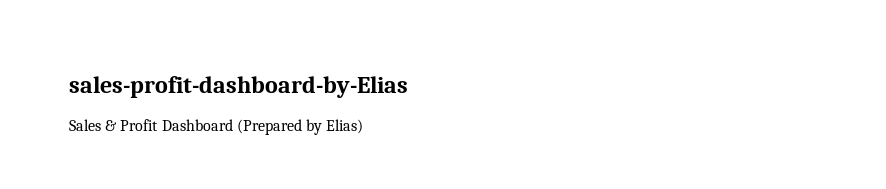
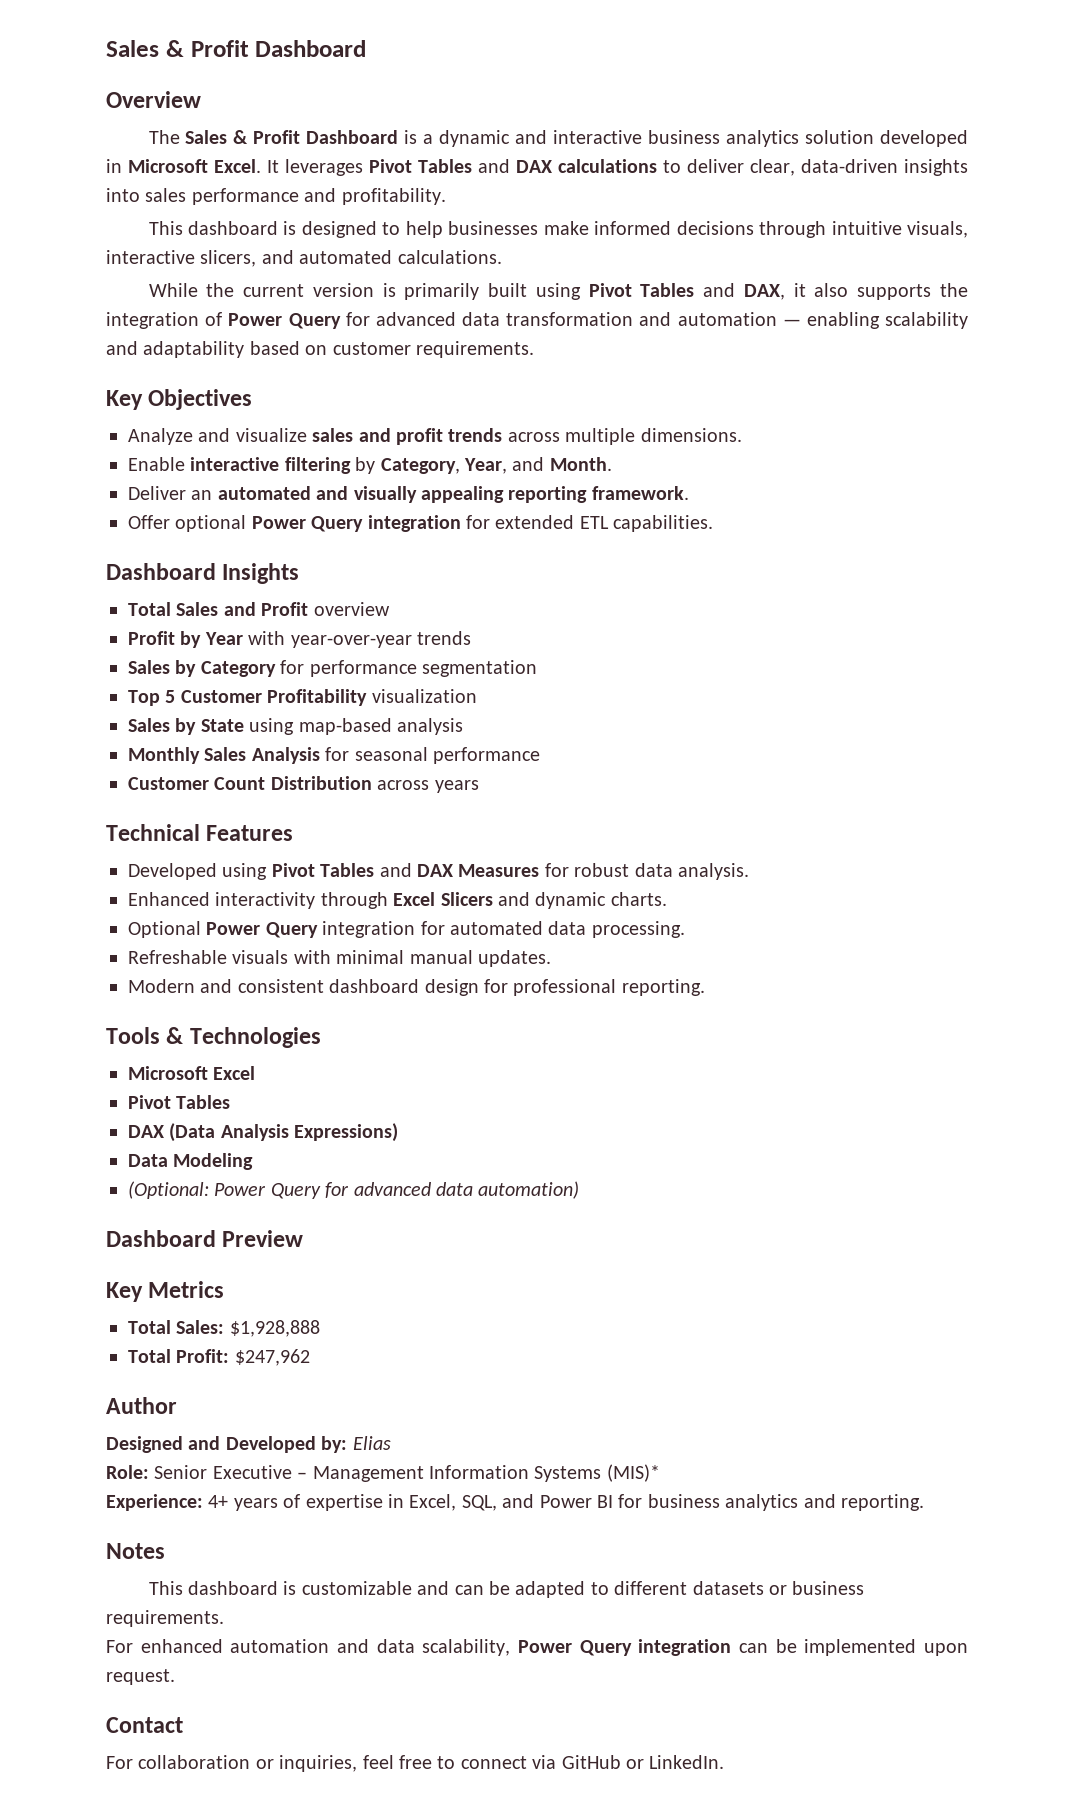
[69,76,408,98] [69,119,364,135] sales-profit-dashboard-by-Elias // Sales & Profit Dashboard (Prepared by Elias) -> [106,40,367,57] [106,91,201,108] [148,130,968,147] [106,159,968,176] [106,188,446,205] [148,221,968,238] [106,250,502,267] [148,283,969,300] [106,312,968,329] [106,341,534,358] [106,389,253,410] [128,428,742,445] [128,457,612,474] [128,486,689,503] [128,515,714,532] [106,563,300,584] [128,602,390,616] [128,631,471,648] [128,660,537,677] [128,689,477,706] [128,718,463,735] [128,747,540,764] [128,776,479,793] [106,824,294,841] [128,863,749,880] [128,892,667,909] [128,921,685,938] [128,950,551,967] [128,979,705,996] [106,1027,321,1048] [128,1066,256,1080] [128,1095,231,1109] [128,1123,399,1142] [128,1153,254,1170] [128,1181,580,1199] [106,1230,304,1247] [106,1281,225,1302] [128,1320,320,1337] [128,1349,310,1366] [106,1397,177,1414] [106,1436,391,1453] [106,1464,660,1482] [106,1494,924,1511] [106,1543,165,1559] [148,1581,865,1598] [106,1610,224,1627] [106,1639,968,1656] [106,1669,175,1685] [106,1717,183,1733] [106,1755,725,1772] Sales & Profit Dashboard // Overview // The Sales & Profit Dashboard is a dynamic and interactive business analytics solution developed in Microsoft Excel. It leverages Pivot Tables and DAX calculations to deliver clear, data-driven insights into sales performance and profitability. // This dashboard is designed to help businesses make informed decisions through intuitive visuals, interactive slicers, and automated calculations. // While the current version is primarily built using Pivot Tables and DAX, it also supports the integration of Power Query for advanced data transformation and automation — enabling scalability and adaptability based on customer requirements. // Key Objectives // Analyze and visualize sales and profit trends across multiple dimensions. // Enable interactive filtering by Category, Year, and Month. // Deliver an automated and visually appealing reporting framework. // Offer optional Power Query integration for extended ETL capabilities. // Dashboard Insights // Total Sales and Profit overview // Profit by Year with year-over-year trends // Sales by Category for performance segmentation // Top 5 Customer Profitability visualization // Sales by State using map-based analysis // Monthly Sales Analysis for seasonal performance // Customer Count Distribution across years // Technical Features // Developed using Pivot Tables and DAX Measures for robust data analysis. // Enhanced interactivity through Excel Slicers and dynamic charts. // Optional Power Query integration for automated data processing. // Refreshable visuals with minimal manual updates. // Modern and consistent dashboard design for professional reporting. // Tools & Technologies // Microsoft Excel // Pivot Tables // DAX (Data Analysis Expressions) // Data Modeling // (Optional: Power Query for advanced data automation) // Dashboard Preview // Key Metrics // Total Sales: $1,928,888 // Total Profit: $247,962 // Author // Designed and Developed by: Elias // Role: Senior Executive – Management Information Systems (MIS)* // Experience: 4+ years of expertise in Excel, SQL, and Power BI for business analytics and reporting. // Notes // This dashboard is customizable and can be adapted to different datasets or business requirements. // For enhanced automation and data scalability, Power Query integration can be implemented upon request. // Contact // For collaboration or inquiries, feel free to connect via GitHub or LinkedIn.

